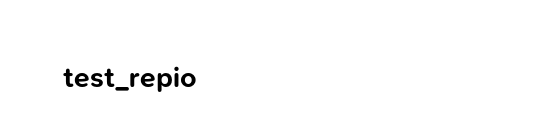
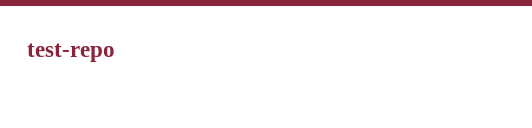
[63,66,197,92] test_repio -> [27,43,115,62] test-repo

